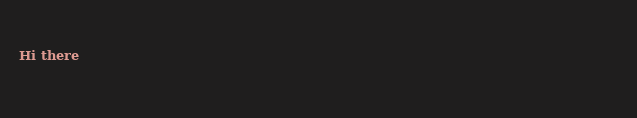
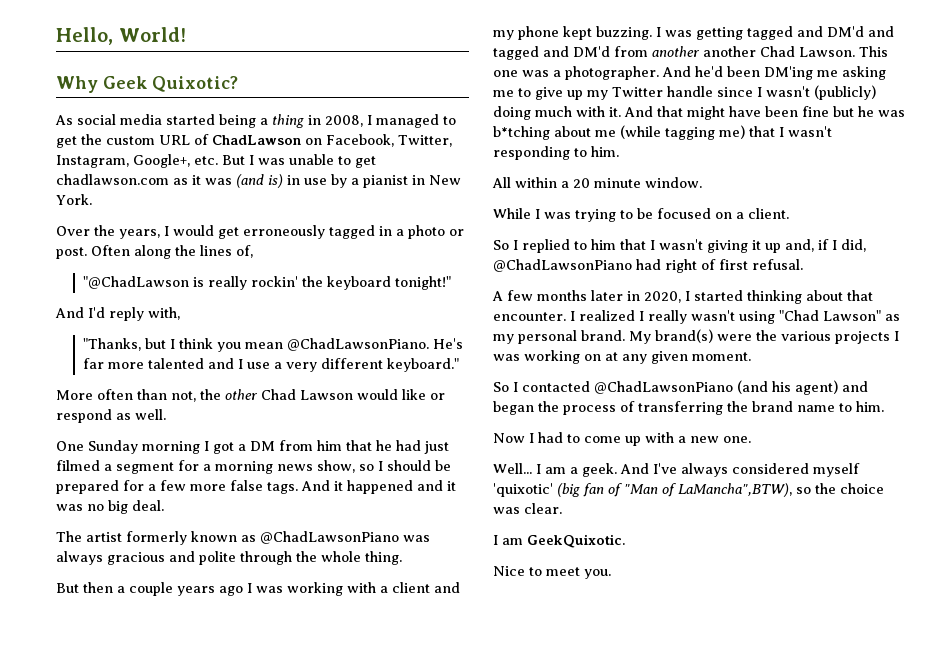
[19,50,79,60] Hi there -> [56,27,186,45] [56,76,238,93] [55,114,456,128] [56,134,452,148] [56,154,376,168] [56,174,461,188] [56,194,92,205] [56,225,464,239] [56,245,253,259] [83,276,452,290] [55,307,180,321] [83,338,464,352] [83,358,460,372] [56,389,445,402] [56,409,166,423] [56,440,449,454] [56,460,451,474] [56,480,456,494] [56,500,164,514] [56,531,430,545] [56,551,402,565] [56,582,460,596] [493,26,894,40] [493,46,888,60] [493,66,886,80] [493,85,876,100] [493,106,905,120] [493,125,832,140] [493,146,619,160] [492,177,702,188] [493,208,789,222] [493,239,866,253] [493,259,803,273] [492,290,873,304] [493,310,900,324] [493,329,899,344] [493,350,751,364] [493,380,868,395] [493,401,884,415] [493,432,751,446] [493,463,860,477] [493,483,884,497] [493,503,562,514] [493,534,625,548] [493,566,611,579] Hello, World! // Why Geek Quixotic? // As social media started being a thing in 2008, I managed to get the custom URL of ChadLawson on Facebook, Twitter, Instagram, Google+, etc. But I was unable to get chadlawson.com as it was (and is) in use by a pianist in New York. // Over the years, I would get erroneously tagged in a photo or post. Often along the lines of, // "@ChadLawson is really rockin' the keyboard tonight!" // And I'd reply with, // "Thanks, but I think you mean @ChadLawsonPiano. He's far more talented and I use a very different keyboard." // More often than not, the other Chad Lawson would like or respond as well. // One Sunday morning I got a DM from him that he had just filmed a segment for a morning news show, so I should be prepared for a few more false tags. And it happened and it was no big deal. // The artist formerly known as @ChadLawsonPiano was always gracious and polite through the whole thing. // But then a couple years ago I was working with a client and my phone kept buzzing. I was getting tagged and DM'd and tagged and DM'd from another another Chad Lawson. This one was a photographer. And he'd been DM'ing me asking me to give up my Twitter handle since I wasn't (publicly) doing much with it. And that might have been fine but he was b*tching about me (while tagging me) that I wasn't responding to him. // All within a 20 minute window. // While I was trying to be focused on a client. // So I replied to him that I wasn't giving it up and, if I did, @ChadLawsonPiano had right of first refusal. // A few months later in 2020, I started thinking about that encounter. I realized I really wasn't using "Chad Lawson" as my personal brand. My brand(s) were the various projects I was working on at any given moment. // So I contacted @ChadLawsonPiano (and his agent) and began the process of transferring the brand name to him. // Now I had to come up with a new one. // Well... I am a geek. And I've always considered myself 'quixotic' (big fan of "Man of LaMancha",BTW), so the choice was clear. // I am GeekQuixotic. // Nice to meet you.

